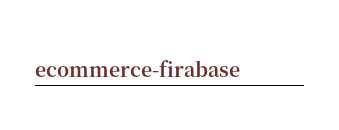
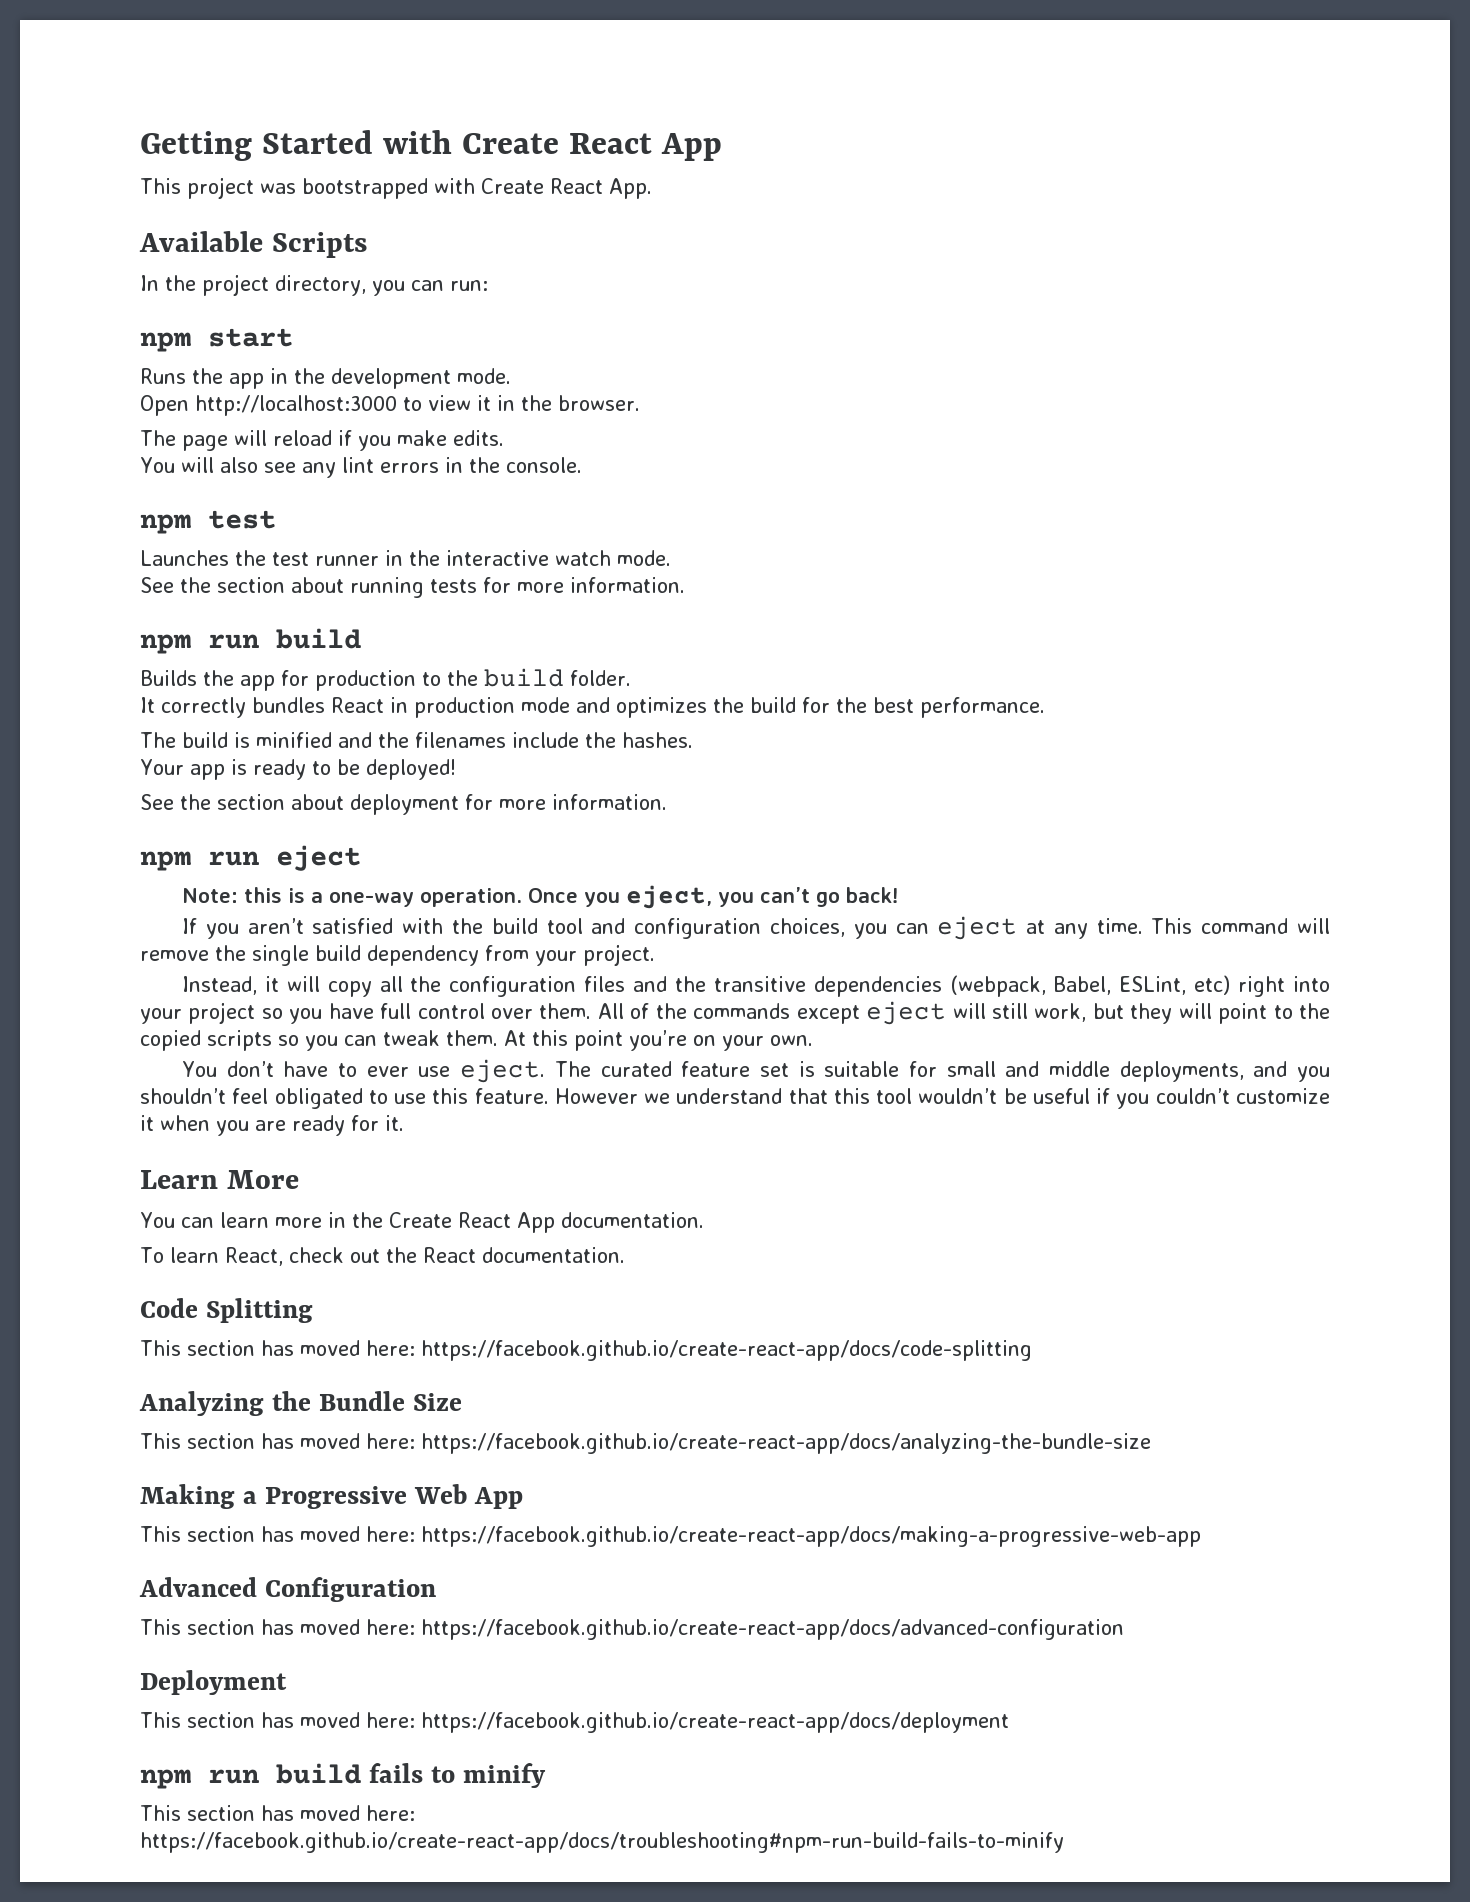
[35,60,240,77] ecommerce-firabase -> [140,130,722,161] [140,177,652,199] [139,231,367,258] [140,274,488,296] [140,328,293,352] [140,368,511,389] [140,395,640,416] [140,430,504,451] [140,457,582,478] [140,510,276,534] [140,550,671,566] [140,577,685,598] [140,628,361,654] [140,668,631,691] [140,697,1045,718] [140,732,693,748] [140,759,456,780] [140,794,667,815] [140,845,361,871] [182,885,900,909] [182,916,1330,940] [140,944,655,966] [182,975,1330,997] [140,1001,1330,1025] [140,1030,813,1051] [182,1059,1331,1083] [140,1088,1331,1109] [140,1115,404,1136] [140,1170,299,1189] [140,1212,704,1233] [140,1247,625,1266] [140,1298,313,1323] [140,1340,1032,1361] [139,1391,462,1416] [140,1433,1151,1454] [140,1484,523,1509] [140,1526,1201,1547] [139,1577,436,1602] [140,1619,1124,1640] [140,1670,287,1695] [140,1712,1009,1733] [140,1763,546,1789] [140,1805,415,1821] [140,1832,1064,1853] Getting Started with Create React App // This project was bootstrapped with Create React App. // Available Scripts // In the project directory, you can run: // npm start // Runs the app in the development mode. // Open http://localhost:3000 to view it in the browser. // The page will reload if you make edits. // You will also see any lint errors in the console. // npm test // Launches the test runner in the interactive watch mode. // See the section about running tests for more information. // npm run build // Builds the app for production to the build folder. // It correctly bundles React in production mode and optimizes the build for the best performance. // The build is minified and the filenames include the hashes. // Your app is ready to be deployed! // See the section about deployment for more information. // npm run eject // Note: this is a one-way operation. Once you eject, you can’t go back! // If you aren’t satisfied with the build tool and configuration choices, you can eject at any time. This command will remove the single build dependency from your project. // Instead, it will copy all the configuration files and the transitive dependencies (webpack, Babel, ESLint, etc) right into your project so you have full control over them. All of the commands except eject will still work, but they will point to the copied scripts so you can tweak them. At this point you’re on your own. // You don’t have to ever use eject. The curated feature set is suitable for small and middle deployments, and you shouldn’t feel obligated to use this feature. However we understand that this tool wouldn’t be useful if you couldn’t customize it when you are ready for it. // Learn More // You can learn more in the Create React App documentation. // To learn React, check out the React documentation. // Code Splitting // This section has moved here: https://facebook.github.io/create-react-app/docs/code-splitting // Analyzing the Bundle Size // This section has moved here: https://facebook.github.io/create-react-app/docs/analyzing-the-bundle-size // Making a Progressive Web App // This section has moved here: https://facebook.github.io/create-react-app/docs/making-a-progressive-web-app // Advanced Configuration // This section has moved here: https://facebook.github.io/create-react-app/docs/advanced-configuration // Deployment // This section has moved here: https://facebook.github.io/create-react-app/docs/deployment // npm run build fails to minify // This section has moved here: https://facebook.github.io/create-react-app/docs/troubleshooting#npm-run-build-fails-to-minify

